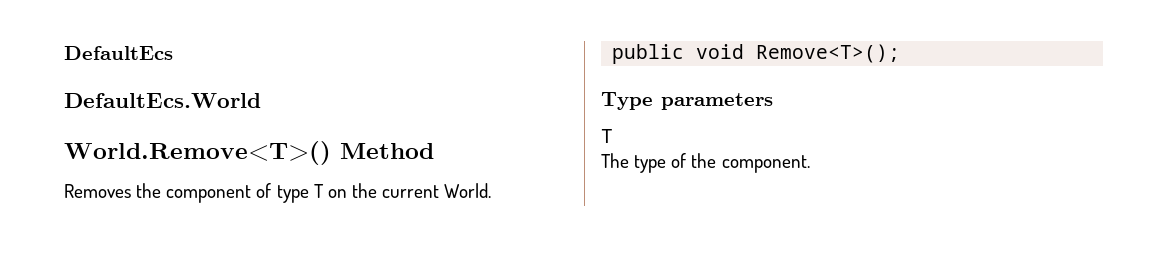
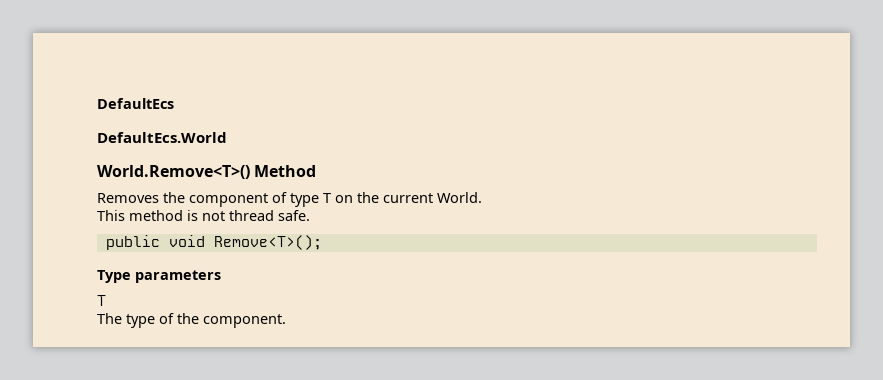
(492, 190) none -> [97,210,310,221] // This method is not thread safe.

